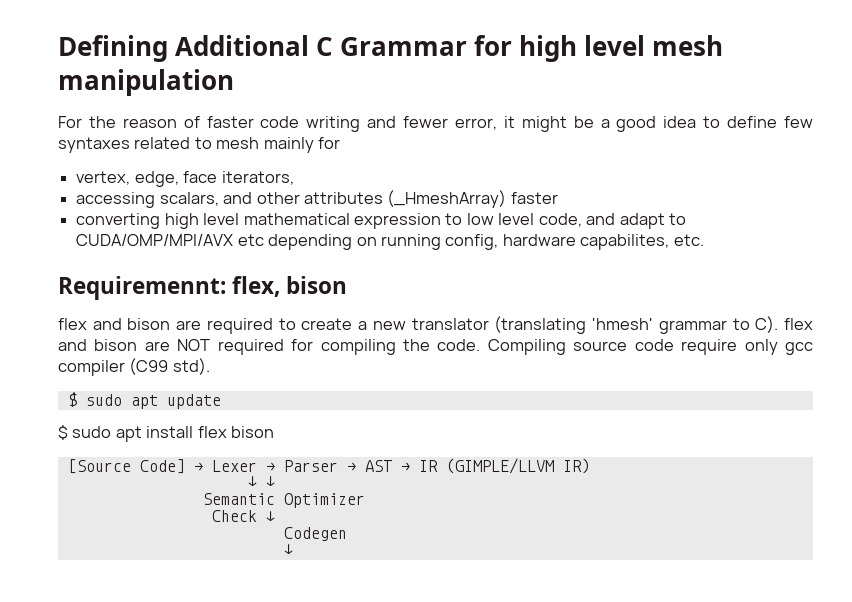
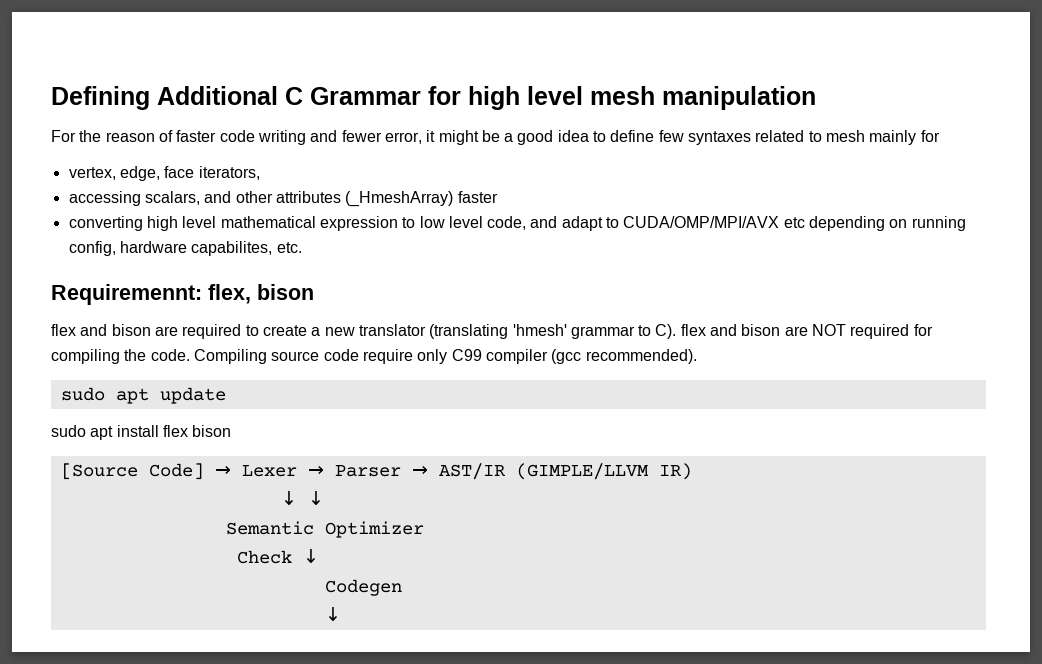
[785,342,814,355] [58,358,210,376] [67,392,77,407] gcc compiler (C99 std). // $ -> [451,349,697,364] C99 compiler (gcc recommended). //
[58,425,68,440] $ -> (226, 395) none
[364,460,438,472] AST → IR -> [438,463,506,480] AST/IR

